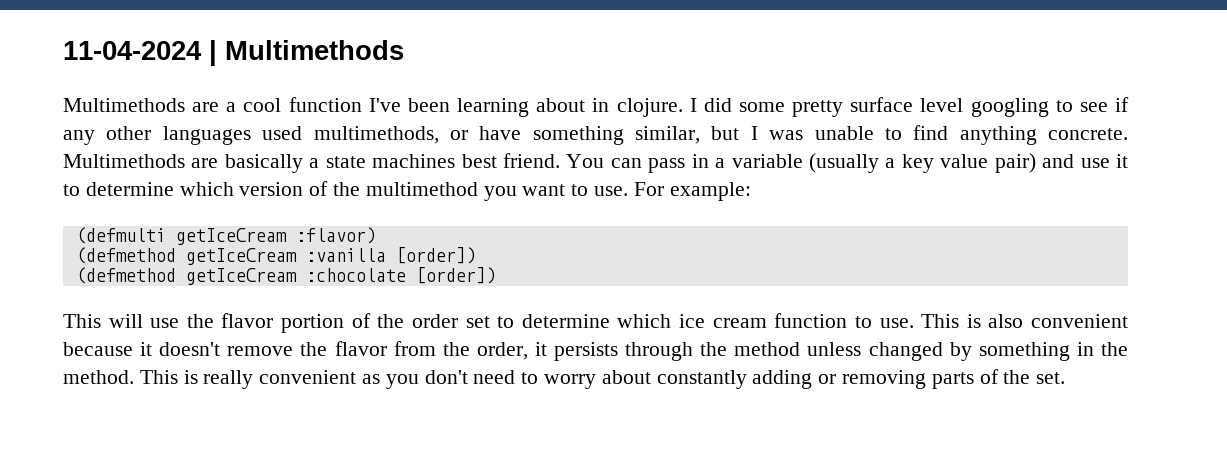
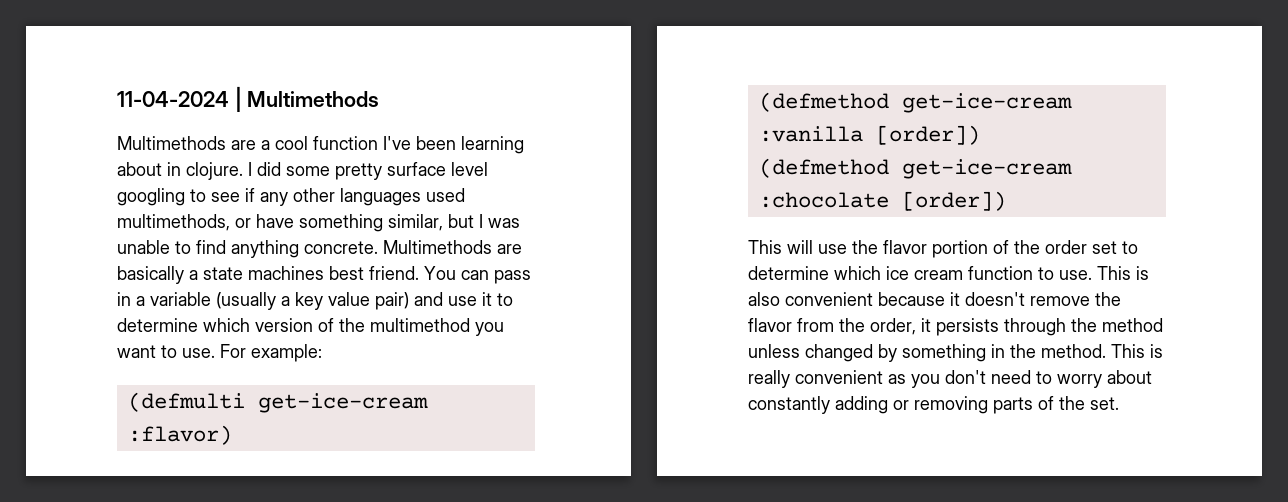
[175,228,287,245] getIceCream -> [257,393,428,413] get-ice-cream
[185,248,297,265] getIceCream -> [901,93,1072,113] get-ice-cream
[185,268,297,285] getIceCream -> [901,159,1072,179] get-ice-cream

